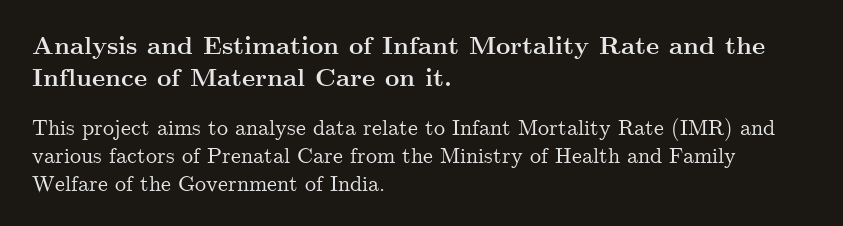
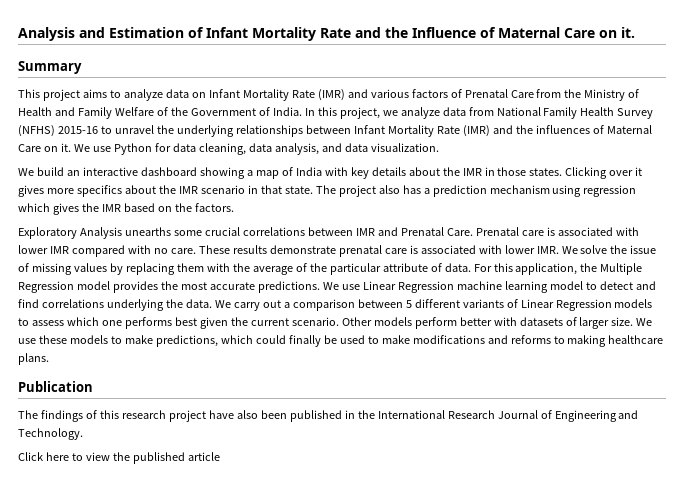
(452, 77) none -> [18,61,82,74] // Summary
[235,120,445,140] analyse data relate to -> [123,89,206,101] analyze data on
(385, 183) none -> [304,107,654,119] [18,125,652,137] [18,143,439,155] [18,167,643,179] [18,185,637,197] [18,203,234,215] [18,227,639,239] [18,245,657,257] [18,263,643,275] [18,281,656,293] [18,299,653,311] [18,317,653,329] [18,335,664,347] [18,353,49,365] [18,381,93,392] [18,410,639,422] [18,428,83,440] [18,452,220,464] In this project, we analyze data from National Family Health Survey (NFHS) 2015-16 to unravel the underlying relationships between Infant Mortality Rate (IMR) and the influences of Maternal Care on it. We use Python for data cleaning, data analysis, and data visualization. // We build an interactive dashboard showing a map of India with key details about the IMR in those states. Clicking over it gives more specifics about the IMR scenario in that state. The project also has a prediction mechanism using regression which gives the IMR based on the factors. // Exploratory Analysis unearths some crucial correlations between IMR and Prenatal Care. Prenatal care is associated with lower IMR compared with no care. These results demonstrate prenatal care is associated with lower IMR. We solve the issue of missing values by replacing them with the average of the particular attribute of data. For this application, the Multiple Regression model provides the most accurate predictions. We use Linear Regression machine learning model to detect and find correlations underlying the data. We carry out a comparison between 5 different variants of Linear Regression models to assess which one performs best given the current scenario. Other models perform better with datasets of larger size. We use these models to make predictions, which could finally be used to make modifications and reforms to making healthcare plans. // Publication // The findings of this research project have also been published in the International Research Journal of Engineering and Technology. // Click here to view the published article

